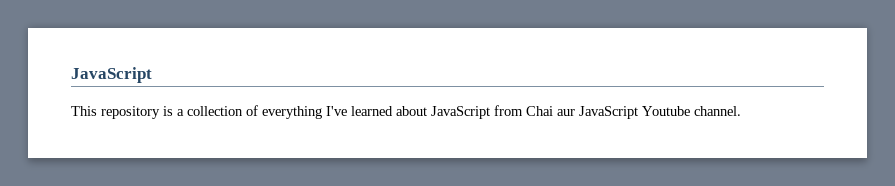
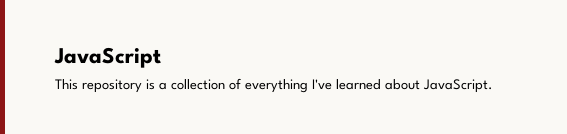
[431,105,741,119] JavaScript from Chai aur JavaScript Youtube channel. -> [423,79,493,93] JavaScript.

